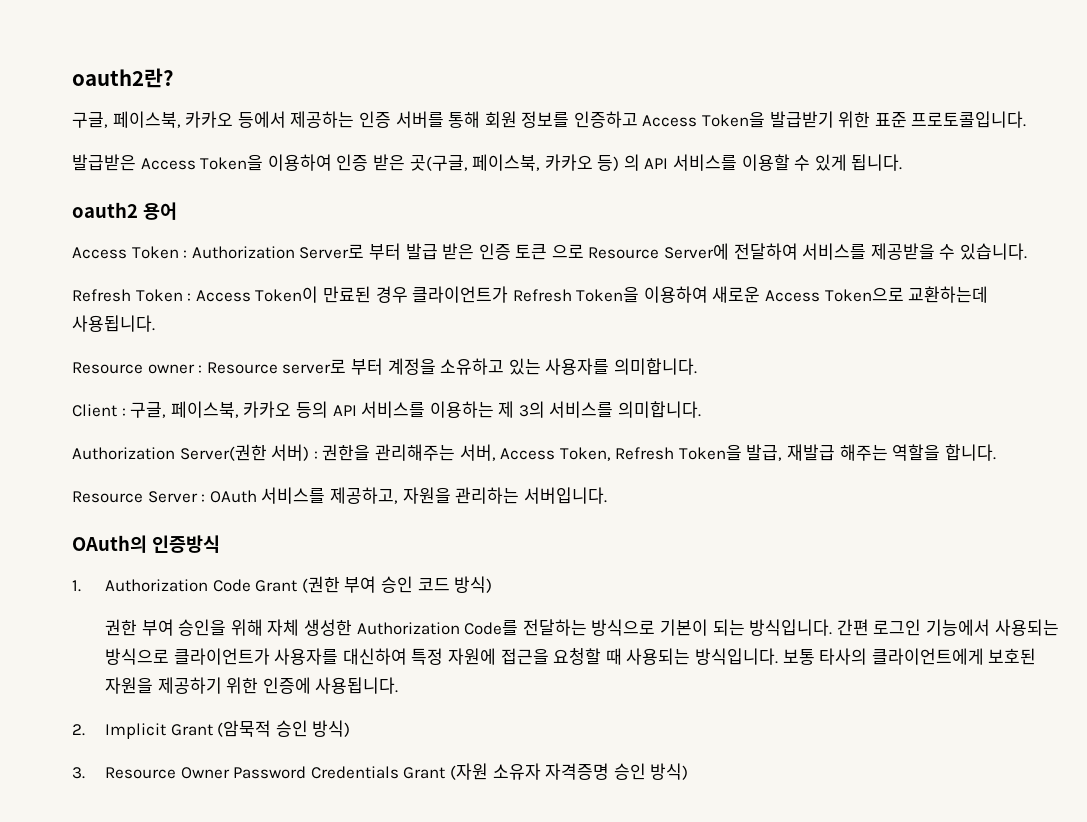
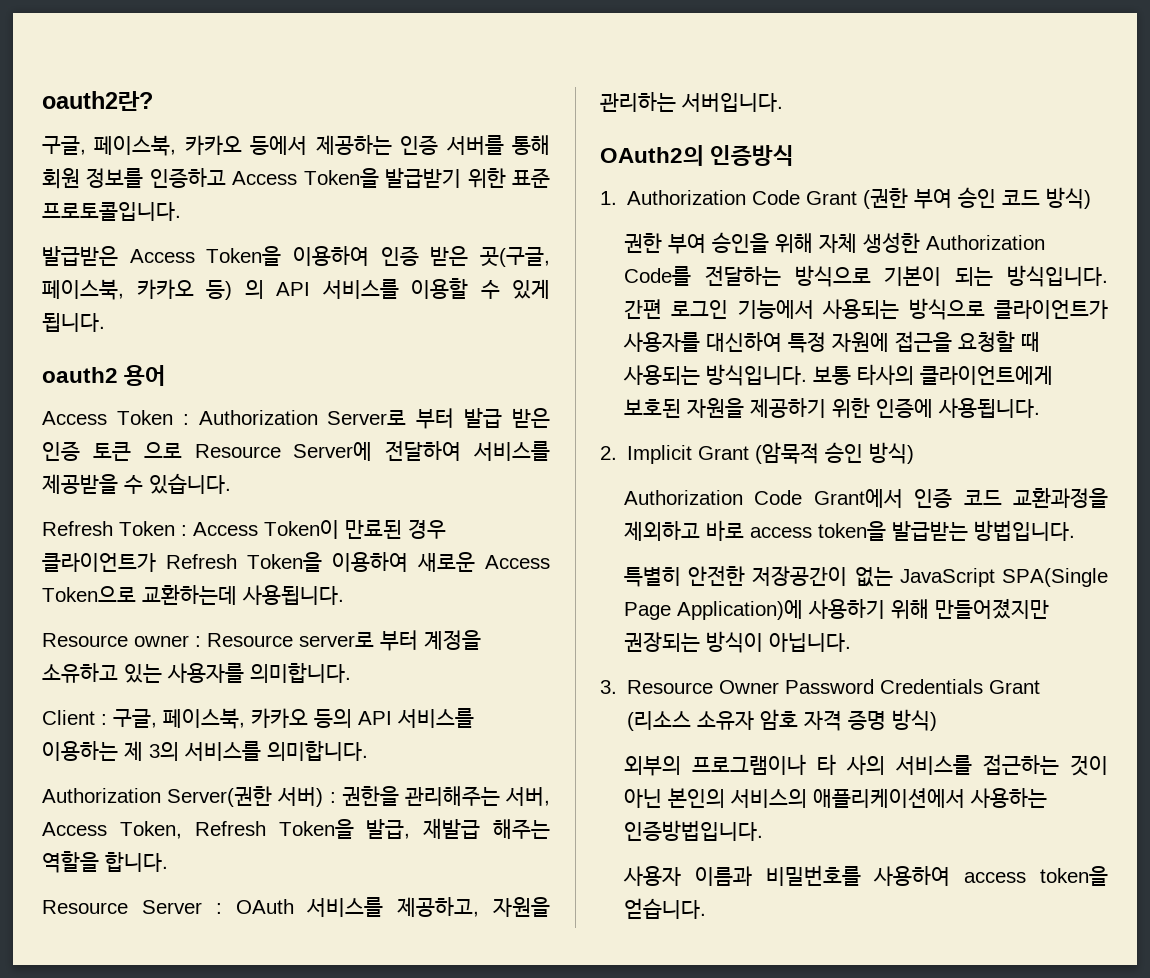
[72,535,147,553] OAuth의 -> [600,145,704,166] OAuth2의
(351, 728) none -> [623,487,1108,508] [623,520,1075,541] [623,566,1108,587] [623,598,1049,620] [623,631,851,653] // Authorization Code Grant에서 인증 코드 교환과정을 제외하고 바로 access token을 발급받는 방법입니다. // 특별히 안전한 저장공간이 없는 JavaScript SPA(Single Page Application)에 사용하기 위해 만들어졌지만 권장되는 방식이 아닙니다.
[450,763,689,780] (자원 소유자 자격증명 승인 방식) -> [627,709,938,731] [623,754,1108,776] [623,788,1047,808] [623,820,763,841] [622,865,1108,886] [623,898,706,919] (리소스 소유자 암호 자격 증명 방식) // 외부의 프로그램이나 타 사의 서비스를 접근하는 것이 아닌 본인의 서비스의 애플리케이션에서 사용하는 인증방법입니다. // 사용자 이름과 비밀번호를 사용하여 access token을 얻습니다.

